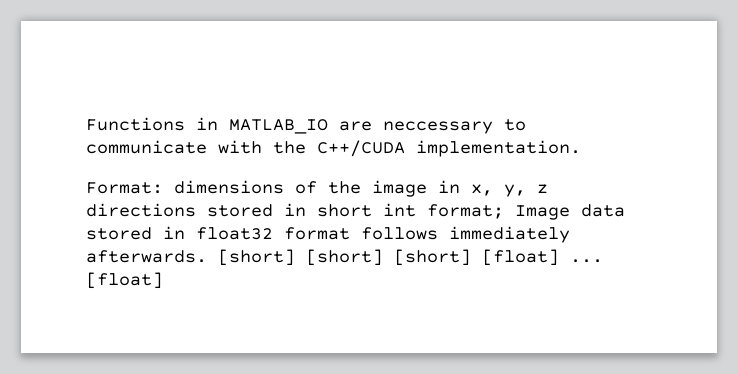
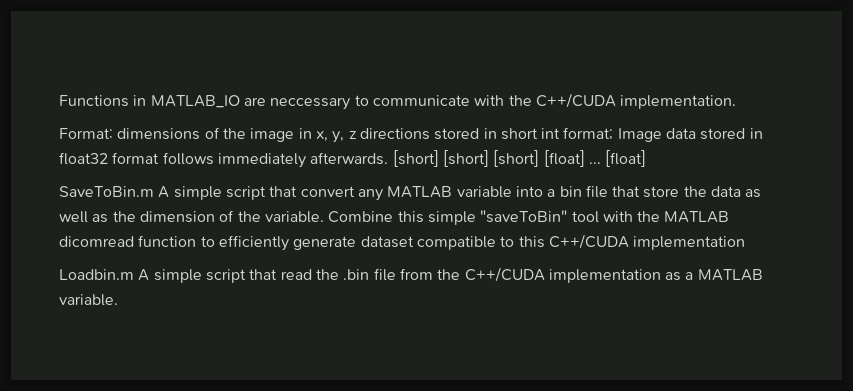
(163, 280) none -> [59,185,762,201] [59,210,730,225] [59,234,746,251] [59,267,763,283] [59,294,118,306] // SaveToBin.m A simple script that convert any MATLAB variable into a bin file that store the data as well as the dimension of the variable. Combine this simple "saveToBin" tool with the MATLAB dicomread function to efficiently generate dataset compatible to this C++/CUDA implementation // Loadbin.m A simple script that read the .bin file from the C++/CUDA implementation as a MATLAB variable.

